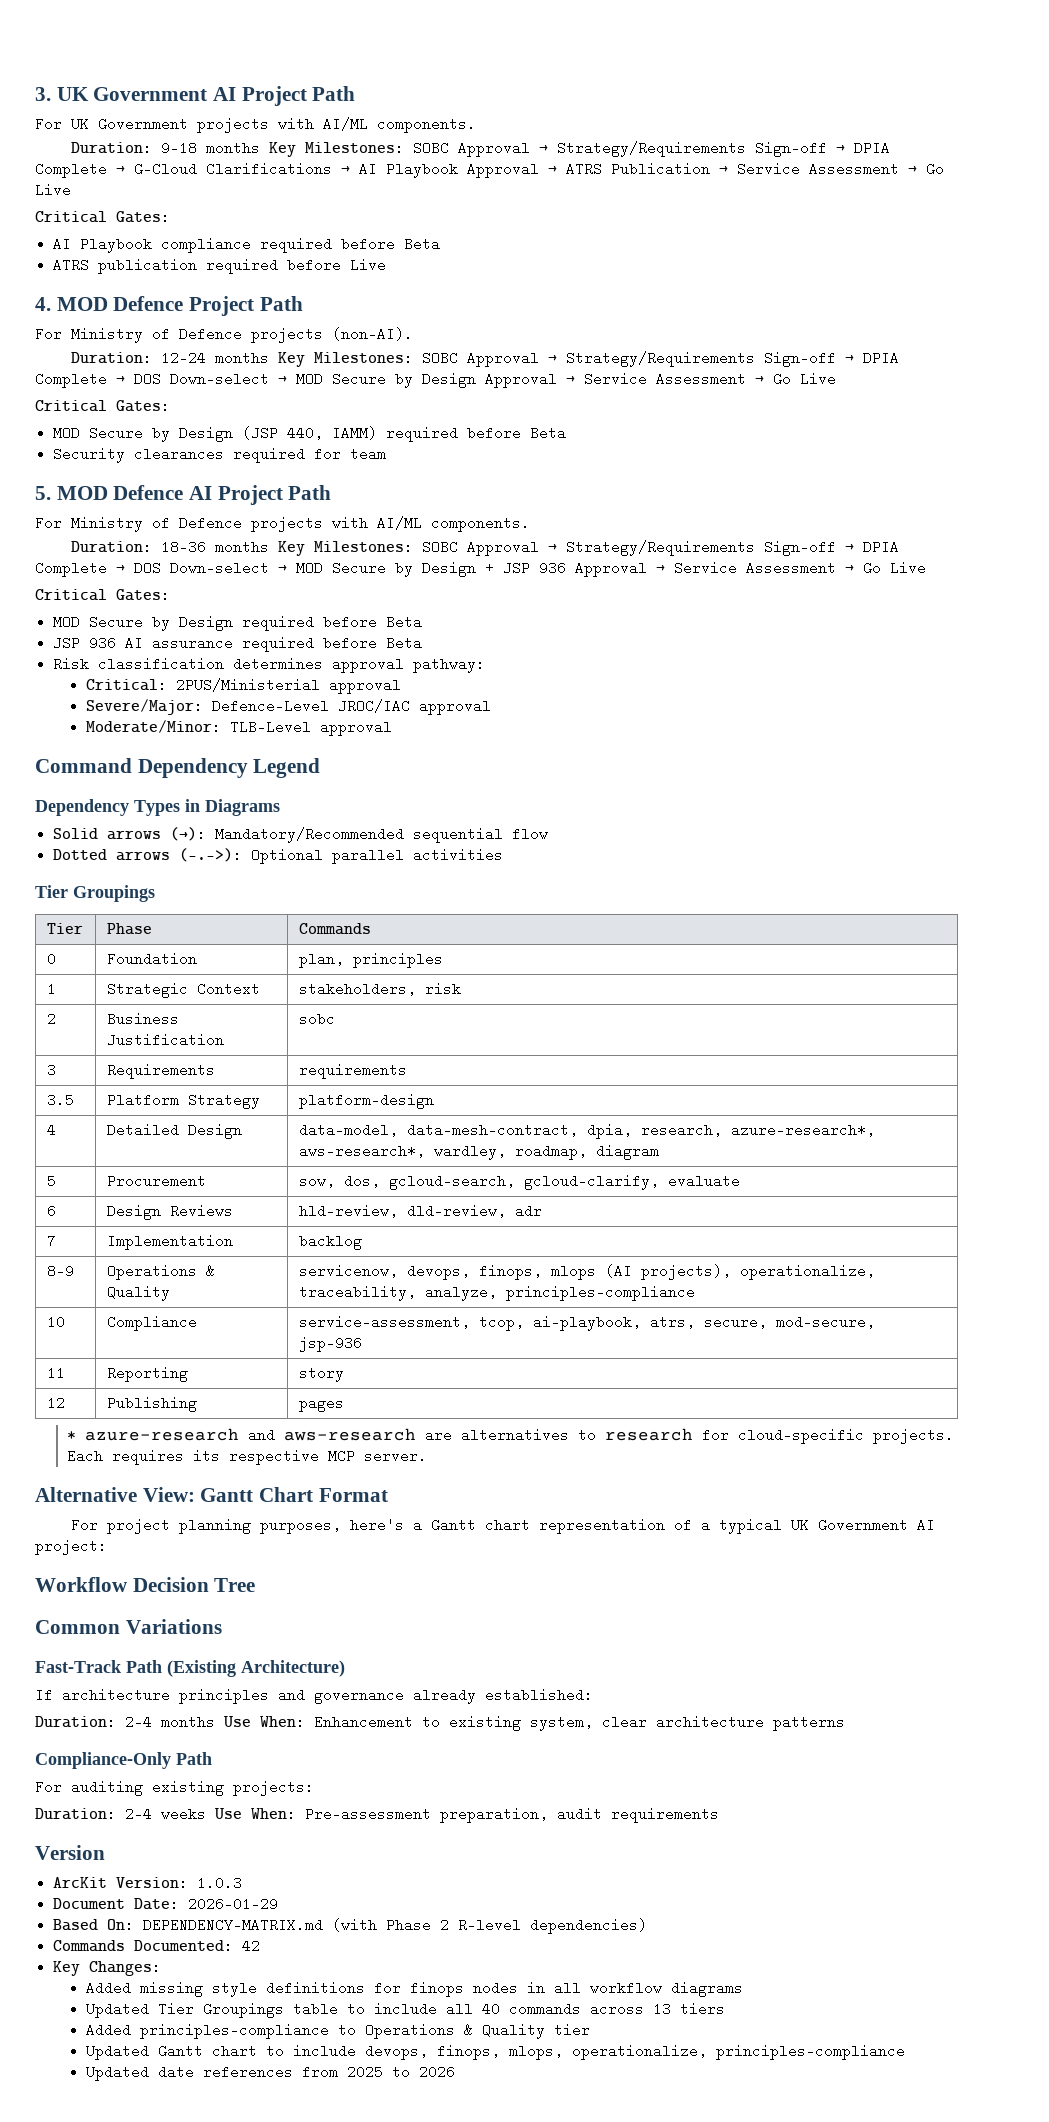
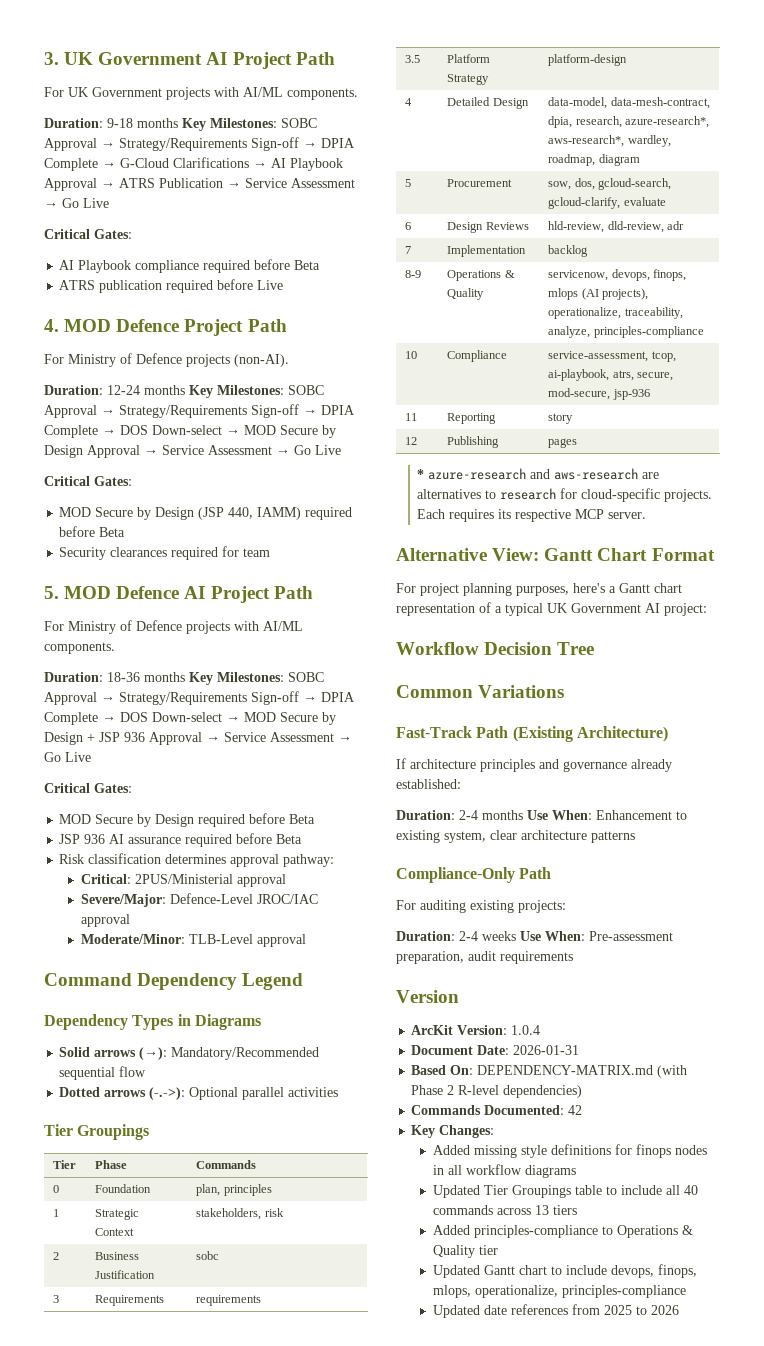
[197,1876,243,1890] 1.0.3 -> [511,1025,541,1035] 1.0.4
[188,1897,279,1911] 2026-01-29 -> [513,1045,580,1055] 2026-01-31

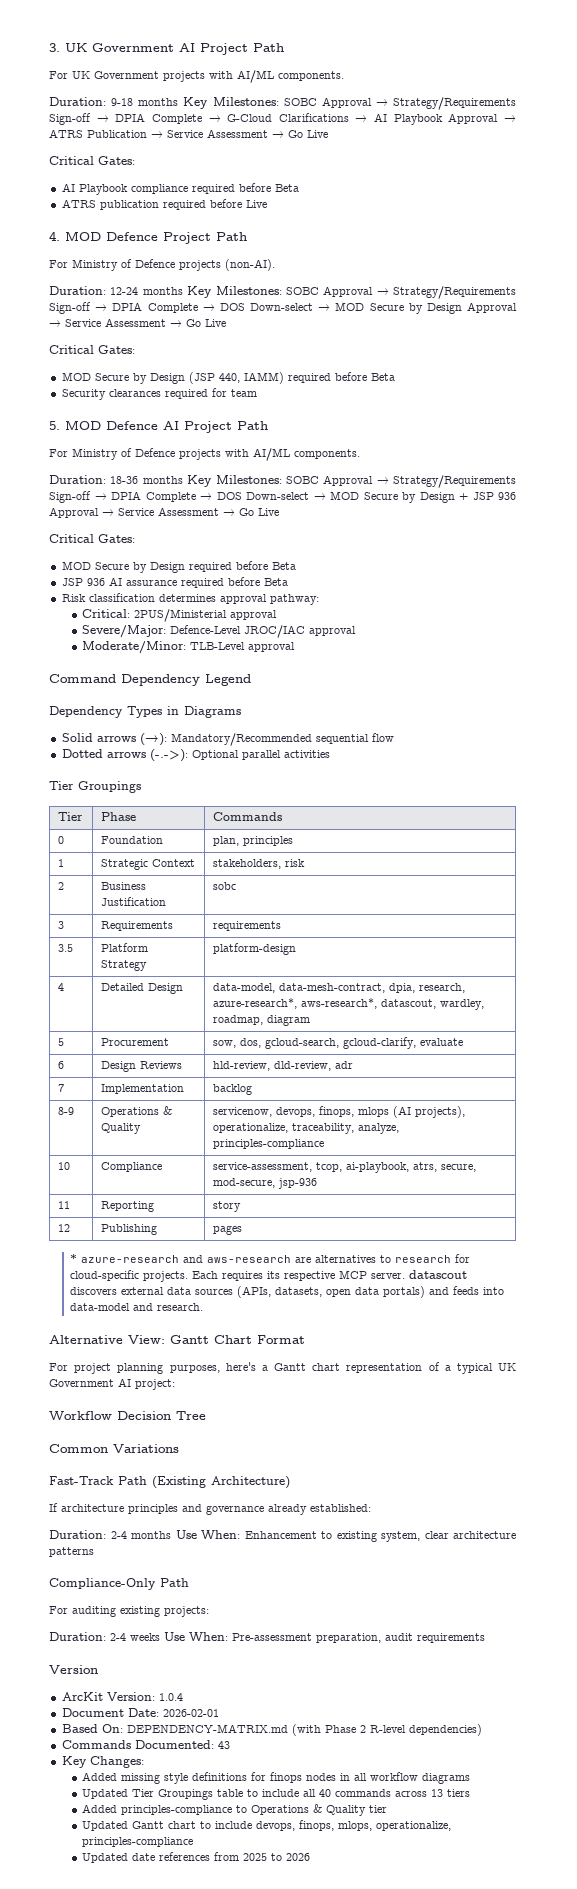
(625, 141) none -> [381,999,437,1009] datascout,
(647, 515) none -> [408,1270,467,1279] [69,1286,504,1298] [69,1303,203,1311] datascout discovers external data sources (APIs, datasets, open data portals) and feeds into data-model and research.
[513,1045,580,1055] 2026-01-31 -> [162,1709,219,1717] 2026-02-01
[568,1105,583,1115] 42 -> [217,1741,230,1749] 43

